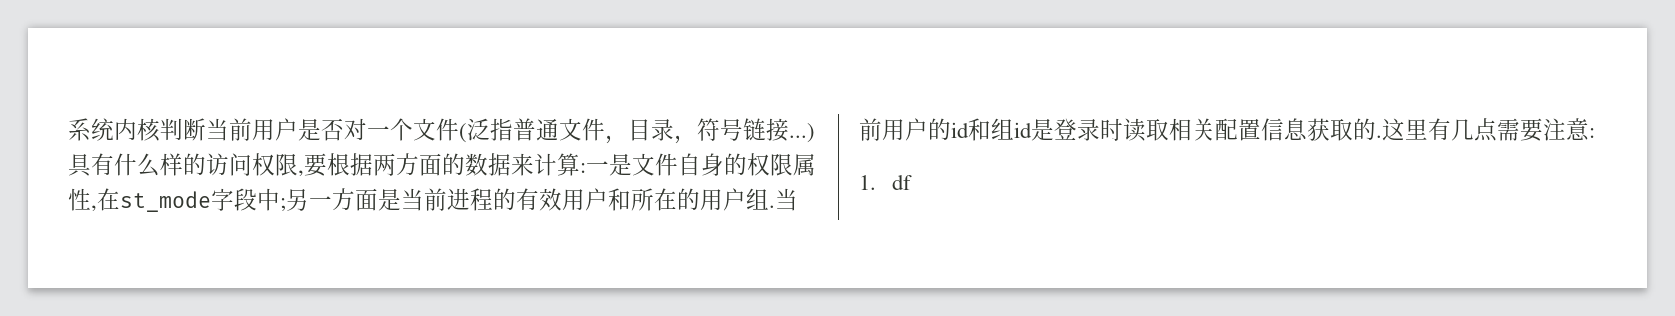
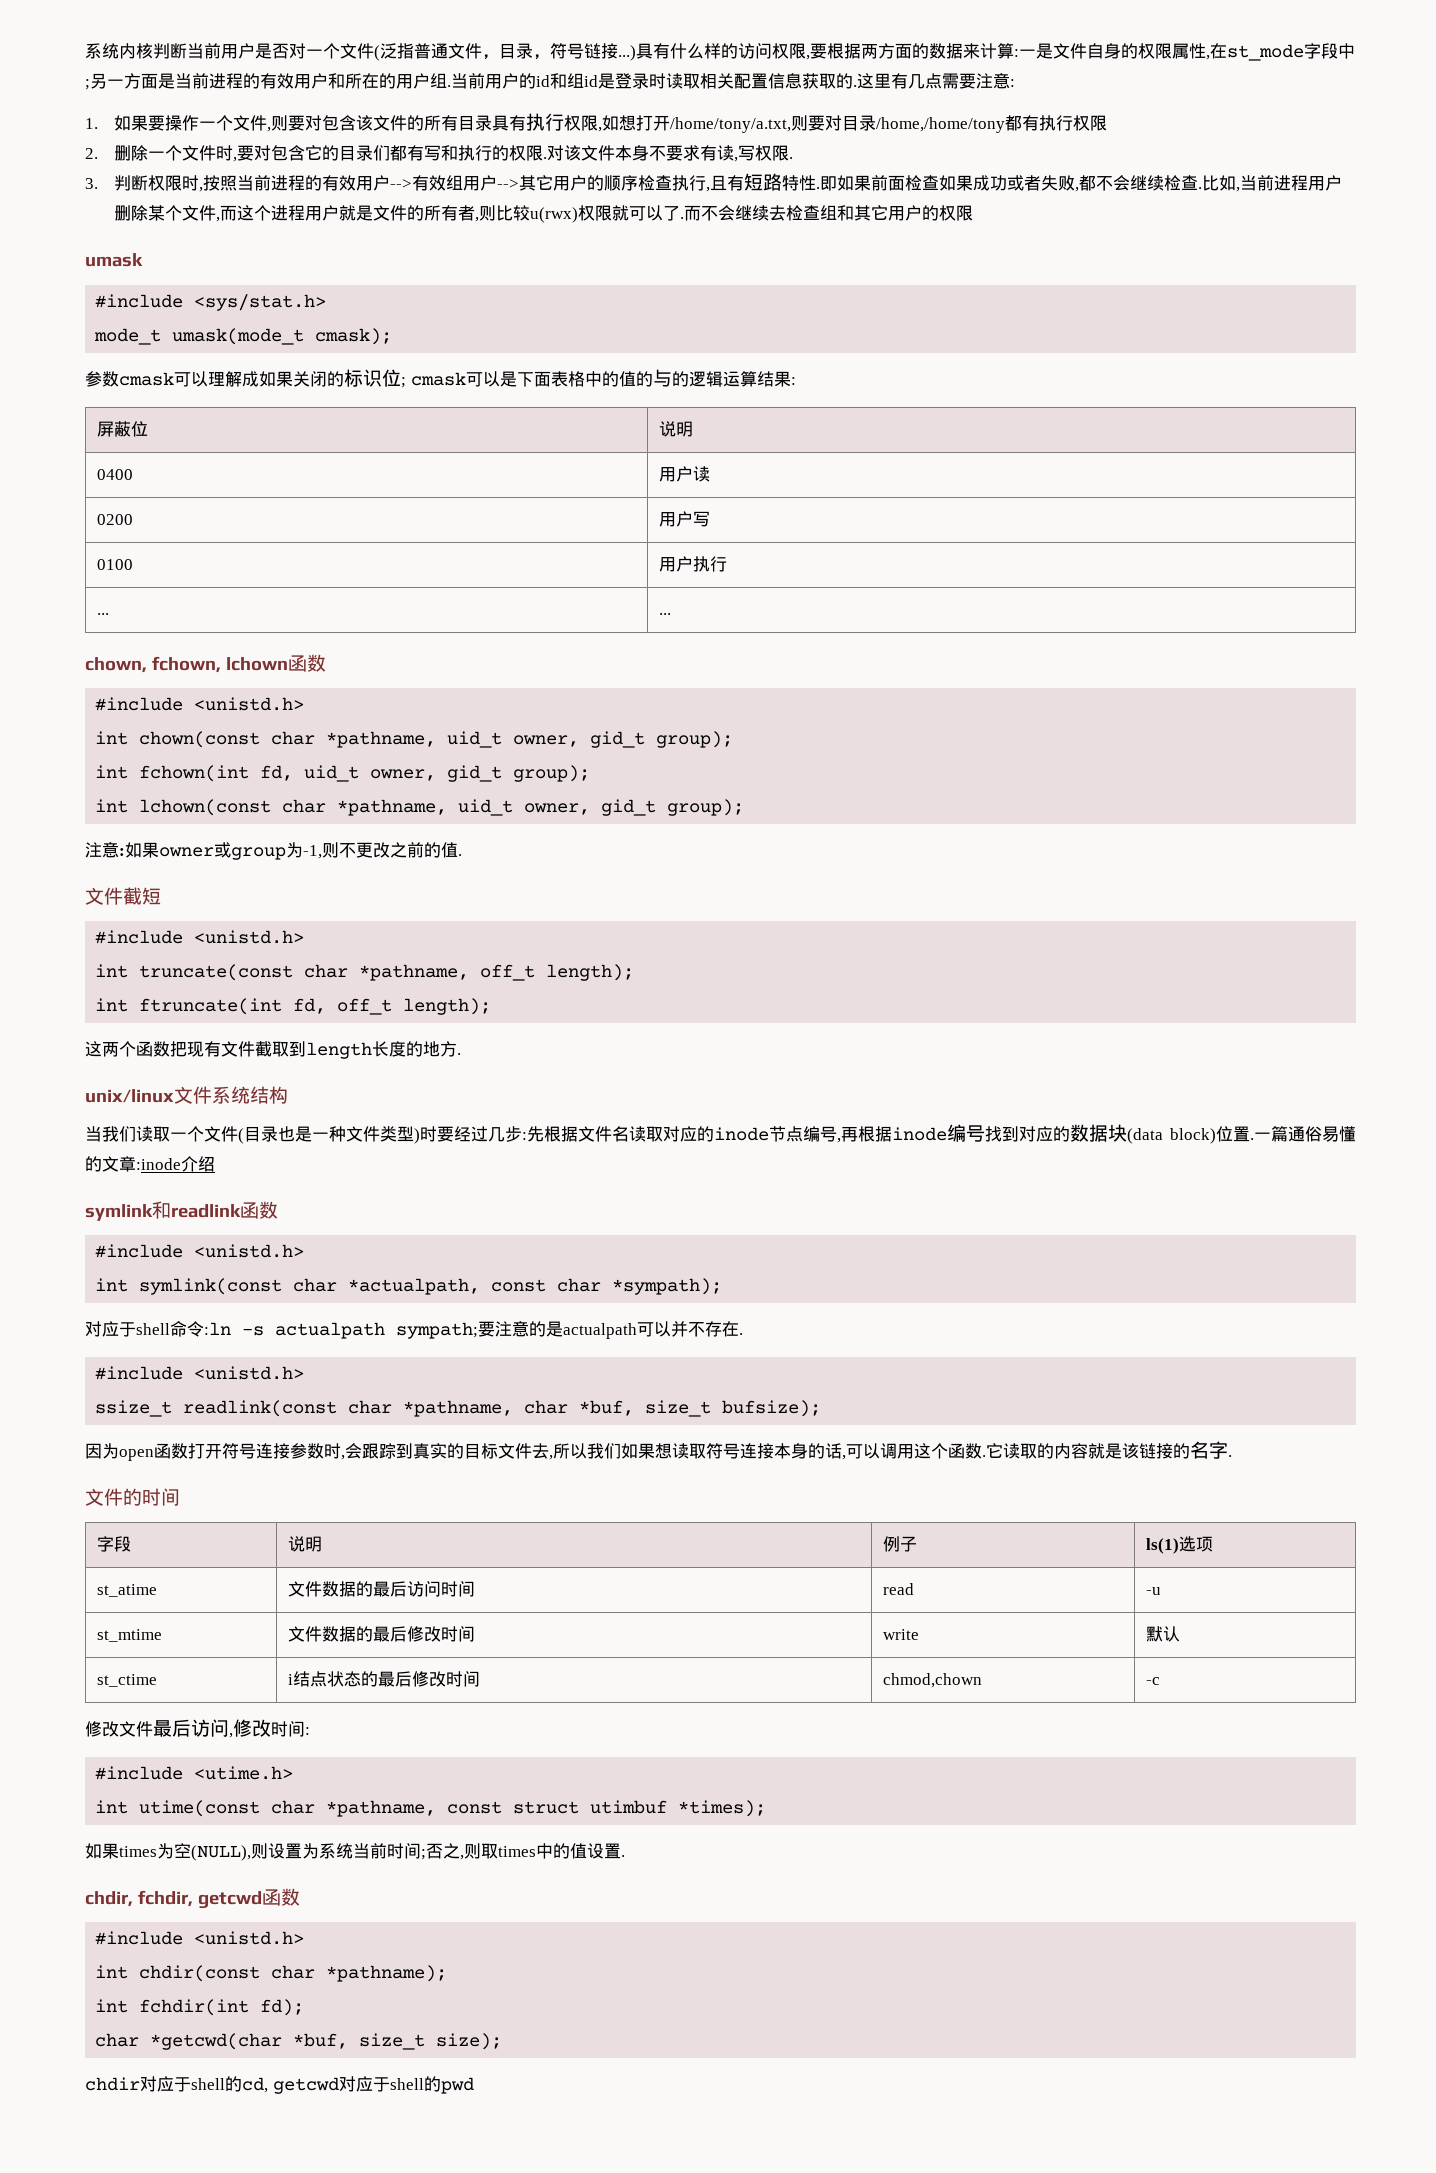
[891,174,912,190] df -> [113,113,1107,133] [85,145,793,162] [85,173,1342,192] [113,205,973,223] [85,253,143,267] [95,294,327,311] [94,328,393,345] [85,369,796,388] [97,421,149,437] [659,421,694,437] [97,469,134,480] [659,466,711,482] [97,514,134,525] [659,511,711,527] [97,559,134,570] [659,556,728,572] [97,613,110,615] [659,613,672,615] [85,654,326,673] [95,697,305,711] [95,731,734,748] [95,765,591,782] [95,799,745,816] [85,842,462,860] [85,887,161,905] [95,930,305,944] [95,964,635,981] [95,998,492,1015] [85,1041,461,1059] [85,1086,288,1104] [85,1124,1356,1144] [85,1156,215,1172] [85,1201,278,1221] [95,1244,305,1258] [95,1278,723,1295] [85,1321,743,1339] [95,1366,305,1380] [95,1400,822,1417] [85,1441,1232,1461] [85,1488,180,1506] [97,1536,132,1552] [288,1536,323,1552] [883,1536,918,1552] [1146,1536,1214,1554] [97,1584,158,1597] [288,1581,476,1597] [883,1583,915,1595] [1146,1587,1162,1595] [97,1629,163,1642] [288,1626,476,1642] [883,1629,920,1640] [1146,1626,1181,1642] [97,1674,158,1687] [288,1671,481,1687] [883,1673,983,1688] [1146,1677,1161,1685] [85,1719,310,1738] [95,1766,294,1780] [95,1800,767,1817] [85,1843,625,1861] [85,1888,300,1909] [95,1931,305,1945] [95,1965,448,1982] [95,1999,305,2016] [95,2033,503,2050] [85,2076,474,2094] 如果要操作一个文件,则要对包含该文件的所有目录具有执行权限,如想打开/home/tony/a.txt,则要对目录/home,/home/tony都有执行权限 // 2.删除一个文件时,要对包含它的目录们都有写和执行的权限.对该文件本身不要求有读,写权限. // 3.判断权限时,按照当前进程的有效用户-->有效组用户-->其它用户的顺序检查执行,且有短路特性.即如果前面检查如果成功或者失败,都不会继续检查.比如,当前进程用户删除某个文件,而这个进程用户就是文件的所有者,则比较u(rwx)权限就可以了.而不会继续去检查组和其它用户的权限 // umask // #include <sys/stat.h> // mode_t umask(mode_t cmask); // 参数cmask可以理解成如果关闭的标识位; cmask可以是下面表格中的值的与的逻辑运算结果: // 屏蔽位 | 说明 // 0400 | 用户读 // 0200 | 用户写 // 0100 | 用户执行 // ... | ... // chown, fchown, lchown函数 // #include <unistd.h> // int chown(const char *pathname, uid_t owner, gid_t group); // int fchown(int fd, uid_t owner, gid_t group); // int lchown(const char *pathname, uid_t owner, gid_t group); // 注意:如果owner或group为-1,则不更改之前的值. // 文件截短 // #include <unistd.h> // int truncate(const char *pathname, off_t length); // int ftruncate(int fd, off_t length); // 这两个函数把现有文件截取到length长度的地方. // unix/linux文件系统结构 // 当我们读取一个文件(目录也是一种文件类型)时要经过几步:先根据文件名读取对应的inode节点编号,再根据inode编号找到对应的数据块(data block)位置.一篇通俗易懂的文章:inode介绍 // symlink和readlink函数 // #include <unistd.h> // int symlink(const char *actualpath, const char *sympath); // 对应于shell命令:ln -s actualpath sympath;要注意的是actualpath可以并不存在. // #include <unistd.h> // ssize_t readlink(const char *pathname, char *buf, size_t bufsize); // 因为open函数打开符号连接参数时,会跟踪到真实的目标文件去,所以我们如果想读取符号连接本身的话,可以调用这个函数.它读取的内容就是该链接的名字. // 文件的时间 // 字段 | 说明 | 例子 | ls(1)选项 // st_atime | 文件数据的最后访问时间 | read | -u // st_mtime | 文件数据的最后修改时间 | write | 默认 // st_ctime | i结点状态的最后修改时间 | chmod,chown | -c // 修改文件最后访问,修改时间: // #include <utime.h> // int utime(const char *pathname, const struct utimbuf *times); // 如果times为空(NULL),则设置为系统当前时间;否之,则取times中的值设置. // chdir, fchdir, getcwd函数 // #include <unistd.h> // int chdir(const char *pathname); // int fchdir(int fd); // char *getcwd(char *buf, size_t size); // chdir对应于shell的cd, getcwd对应于shell的pwd

